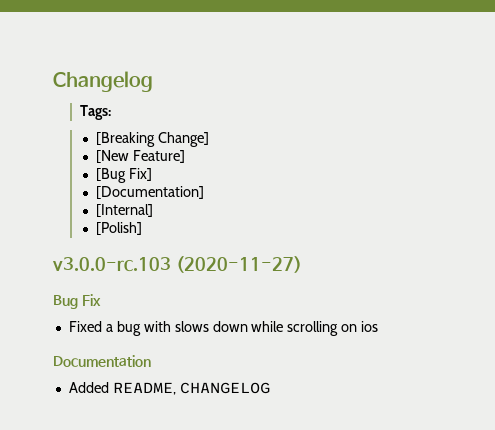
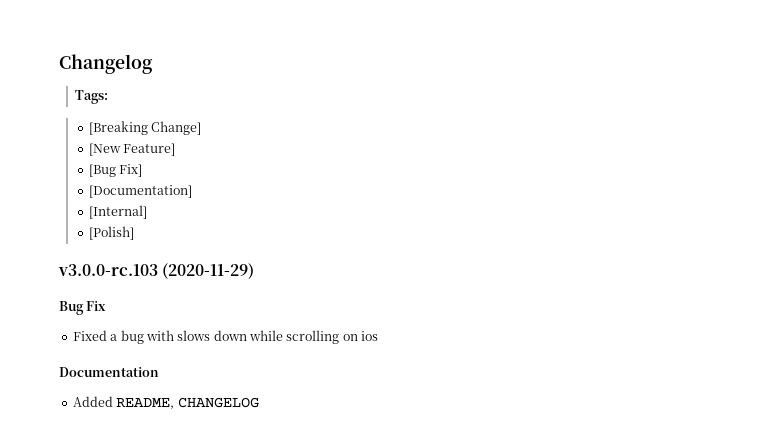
[175,256,302,273] (2020-11-27) -> [162,263,255,279] (2020-11-29)

